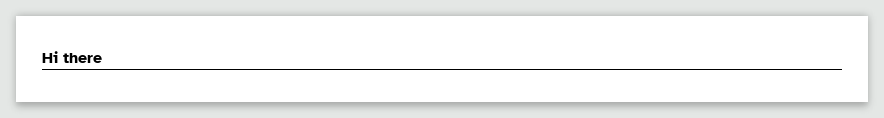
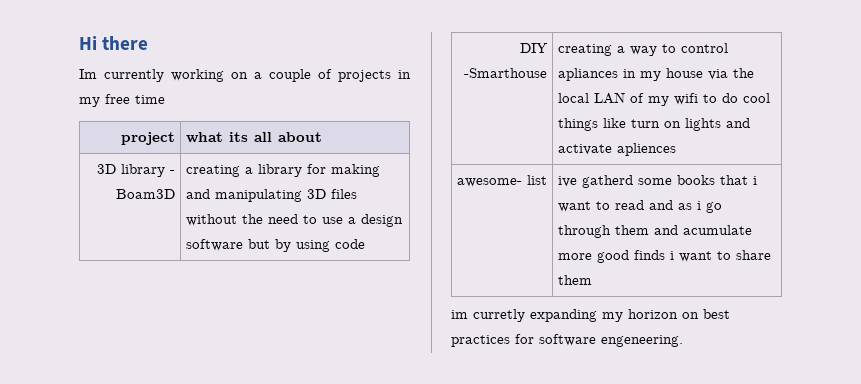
(102, 58) none -> [79,69,411,82] [79,94,165,107] [121,132,176,145] [185,132,322,143] [97,164,176,177] [116,189,176,199] [185,164,380,177] [185,189,357,202] [185,214,403,227] [185,239,365,252] [520,43,549,53] [464,68,548,78] [557,43,728,56] [557,68,754,81] [557,92,770,106] [557,118,750,131] [557,143,676,156] [457,175,548,187] [557,175,757,188] [557,200,722,213] [557,225,752,238] [557,250,771,263] [557,275,592,285] [451,309,730,322] [451,334,683,347] // Im currently working on a couple of projects in my free time // project | what its all about // 3D library - Boam3D | creating a library for making and manipulating 3D files without the need to use a design software but by using code // DIY -Smarthouse | creating a way to control apliances in my house via the local LAN of my wifi to do cool things like turn on lights and activate apliences // awesome- list | ive gatherd some books that i want to read and as i go through them and acumulate more good finds i want to share them // im curretly expanding my horizon on best practices for software engeneering.

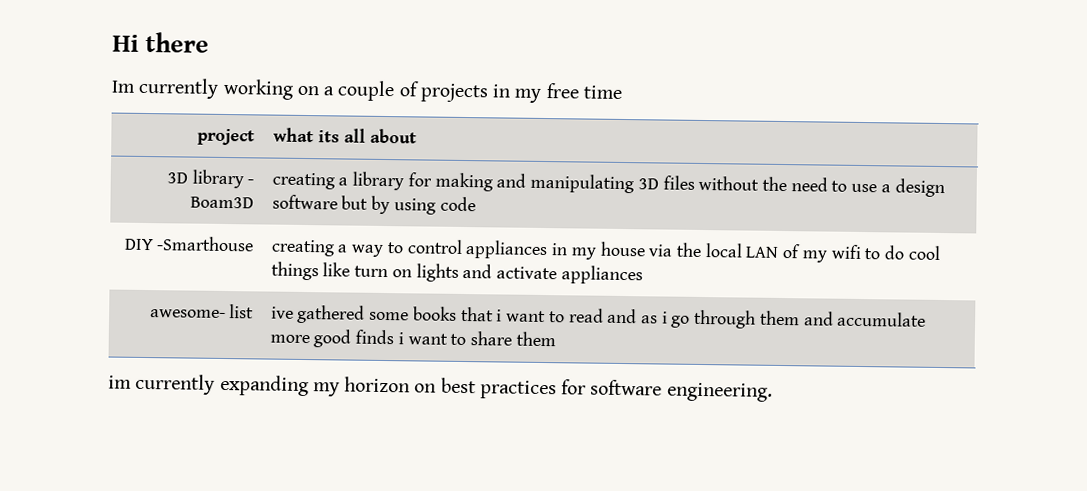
[557,68,618,81] apliances -> [465,240,549,260] appliances
[616,143,676,156] apliences -> [560,265,643,285] appliances
[581,175,633,188] gatherd -> [297,304,366,324] gathered
[682,225,752,235] acumulate -> [837,311,927,327] accumulate
[473,309,525,322] curretly -> [135,373,216,395] currently
[601,335,683,347] engeneering. -> [666,382,773,402] engineering.

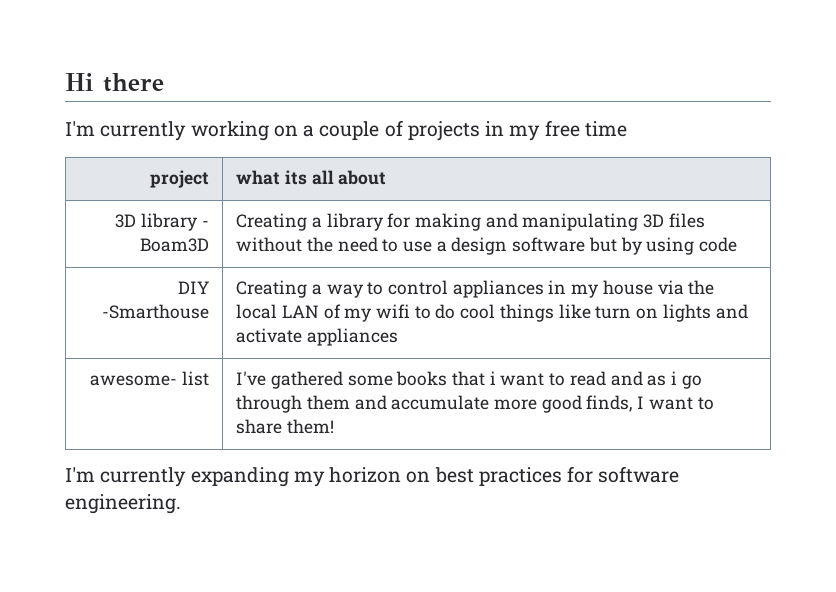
[111,80,136,93] Im -> [65,121,95,136] I'm
[271,172,335,190] creating -> [236,213,308,231] Creating
[270,239,335,257] creating -> [236,280,308,298] Creating
[270,306,294,319] ive -> [236,371,267,386] I've
[355,329,404,345] finds i -> [586,395,645,412] finds, I
[515,331,556,347] [108,375,132,389] them // im -> [286,419,334,434] [65,467,95,482] them! // I'm

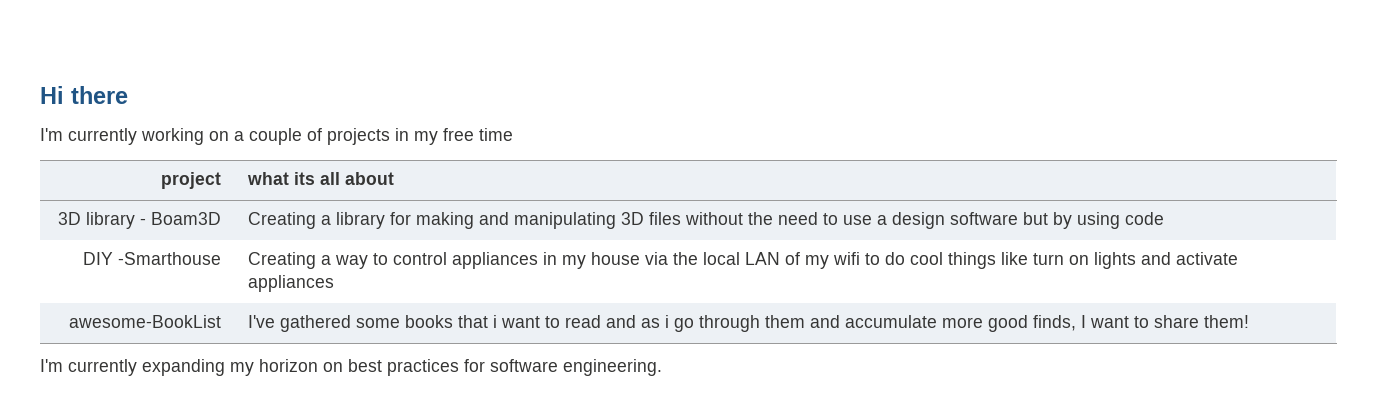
[90,371,209,386] awesome- list -> [69,315,222,328] awesome-BookList

